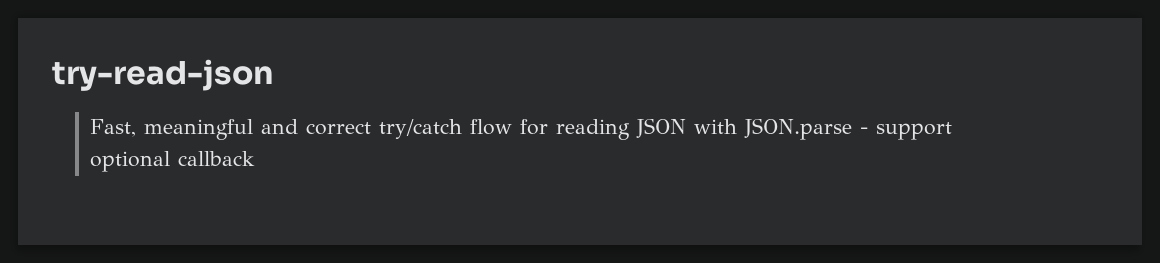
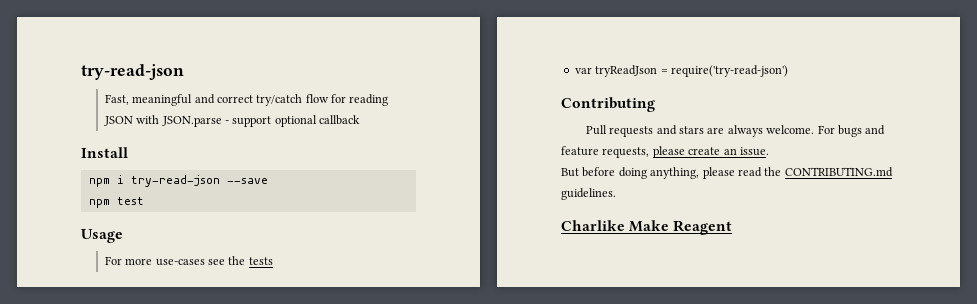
(256, 158) none -> [81,147,128,158] [88,175,268,187] [88,197,144,208] [81,229,123,243] [104,256,273,266] [574,65,788,77] [561,97,655,112] [585,125,886,137] [561,146,769,158] [561,167,893,179] [561,188,616,200] [561,220,733,235] // Install // npm i try-read-json --save // npm test // Usage // For more use-cases see the tests // var tryReadJson = require('try-read-json') // Contributing // Pull requests and stars are always welcome. For bugs and feature requests, please create an issue. // But before doing anything, please read the CONTRIBUTING.md guidelines. // Charlike Make Reagent

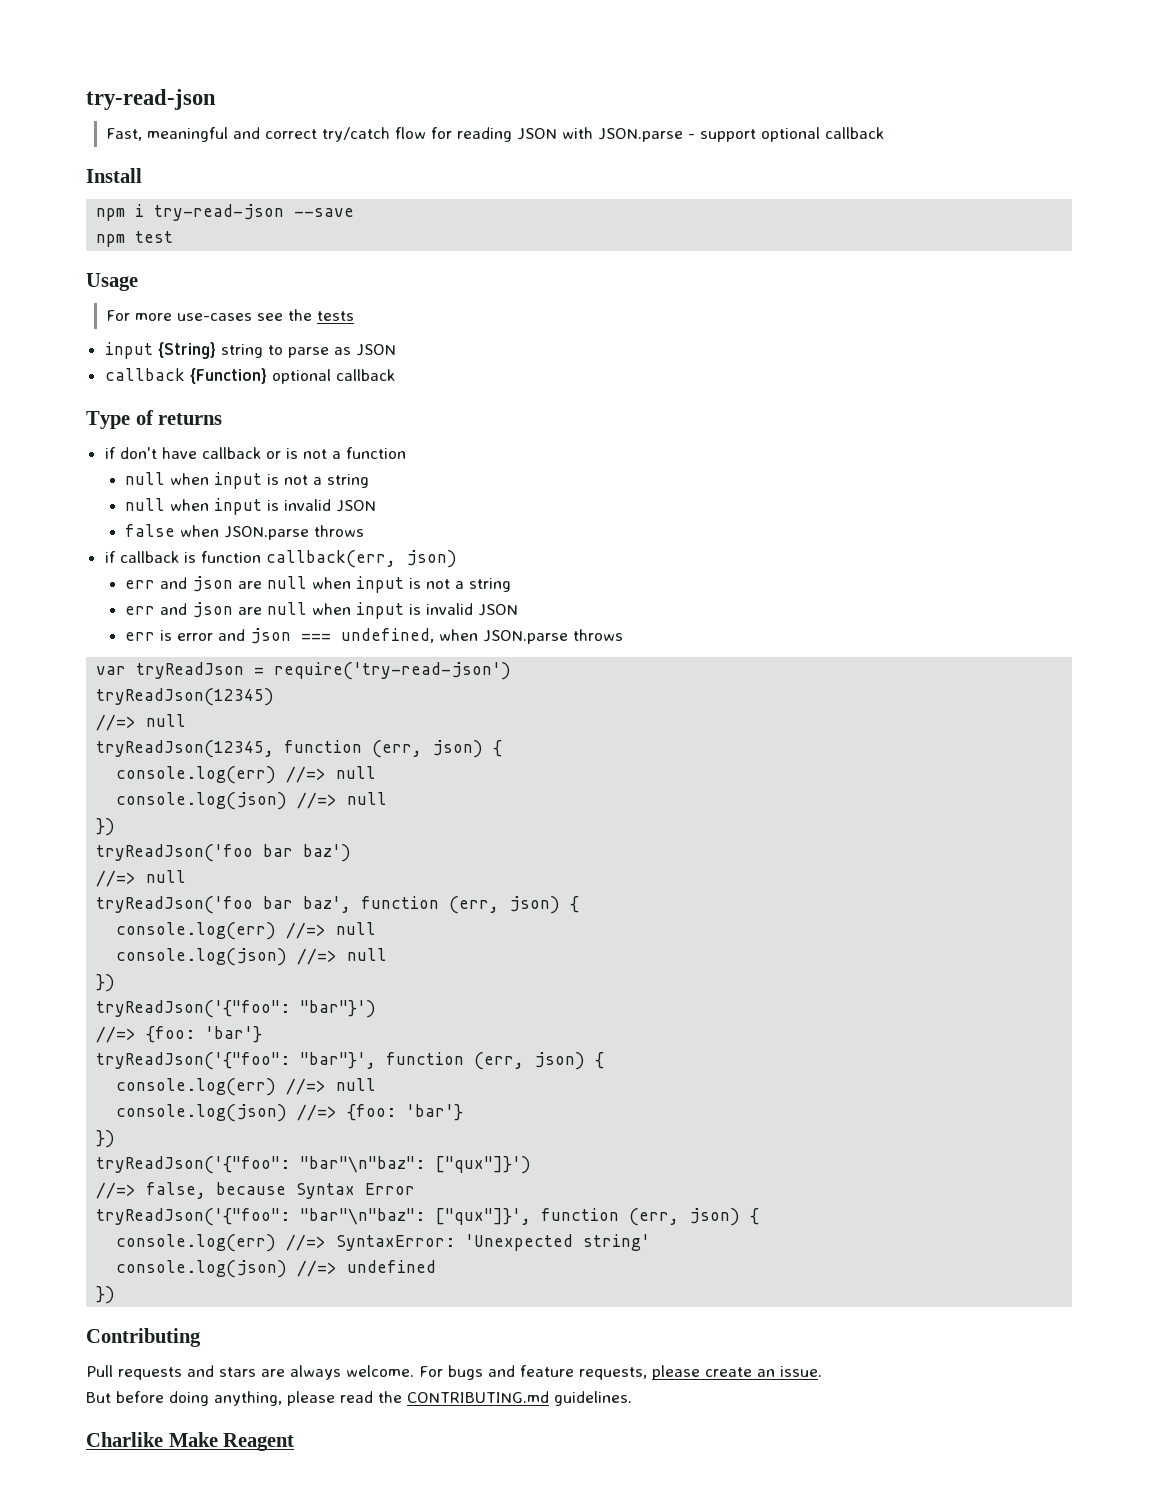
[574,65,788,77] var tryReadJson = require('try-read-json') -> [104,342,396,359] [104,368,395,384] [86,410,223,429] [104,447,406,459] [125,472,370,489] [125,498,377,515] [125,524,365,540] [104,550,457,568] [125,576,512,593] [125,602,519,619] [125,628,624,644] [96,662,512,680] [96,688,275,706] [96,714,187,731] [96,740,503,758] [116,766,377,784] [116,792,388,810] [96,818,116,836] [96,844,352,862] [96,870,187,887] [96,896,580,914] [116,922,377,940] [116,948,388,966] [96,974,116,992] [96,1000,377,1018] [96,1026,263,1043] [96,1052,605,1070] [116,1078,377,1096] [116,1104,464,1122] [96,1130,116,1148] [96,1156,532,1174] [96,1182,416,1199] [96,1208,760,1226] [116,1234,651,1252] [116,1260,437,1278] [96,1286,116,1304] input {String} string to parse as JSON // callback {Function} optional callback // Type of returns // if don't have callback or is not a function // null when input is not a string // null when input is invalid JSON // false when JSON.parse throws // if callback is function callback(err, json) // err and json are null when input is not a string // err and json are null when input is invalid JSON // err is error and json === undefined, when JSON.parse throws // var tryReadJson = require('try-read-json') // tryReadJson(12345) // //=> null // tryReadJson(12345, function (err, json) { // console.log(err) //=> null // console.log(json) //=> null // }) // tryReadJson('foo bar baz') // //=> null // tryReadJson('foo bar baz', function (err, json) { // console.log(err) //=> null // console.log(json) //=> null // }) // tryReadJson('{"foo": "bar"}') // //=> {foo: 'bar'} // tryReadJson('{"foo": "bar"}', function (err, json) { // console.log(err) //=> null // console.log(json) //=> {foo: 'bar'} // }) // tryReadJson('{"foo": "bar"\n"baz": ["qux"]}') // //=> false, because Syntax Error // tryReadJson('{"foo": "bar"\n"baz": ["qux"]}', function (err, json) { // console.log(err) //=> SyntaxError: 'Unexpected string' // console.log(json) //=> undefined // })

